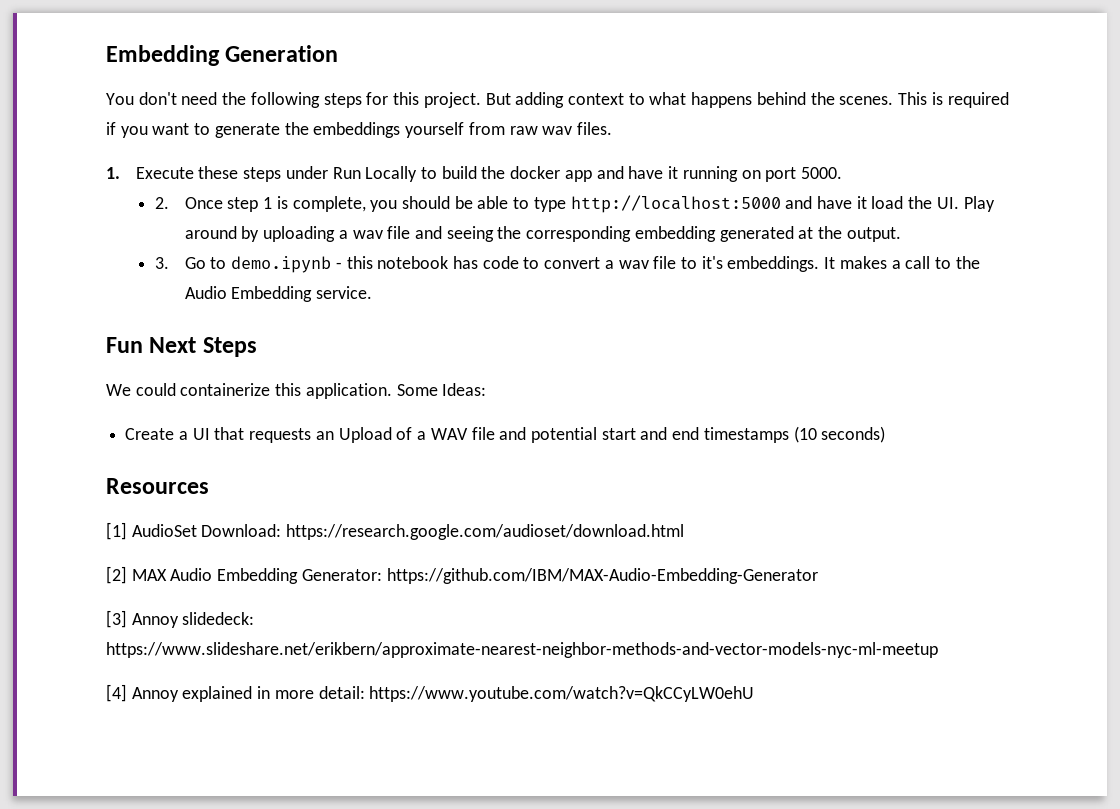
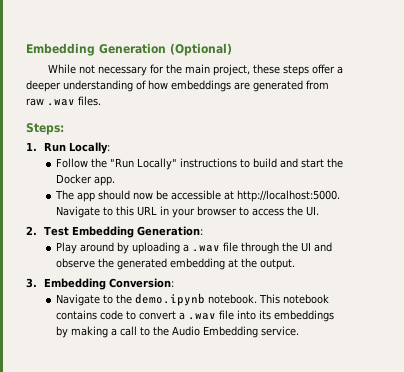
[106,92,1009,108] [106,122,465,138] // You don't need the following steps for this project. But adding context to what happens behind the scenes. This is required if you want to generate the embeddings yourself -> [170,43,232,56] [48,64,344,76] [26,80,303,92] (Optional) // While not necessary for the main project, these steps offer a deeper understanding of how embeddings are generated
[542,126,573,135] wav -> [47,99,75,106] .wav
(612, 128) none -> [26,123,64,135] // Steps:
[135,166,843,182] [154,195,959,213] Execute these steps under Run Locally to build the docker app and have it running on port 5000. // 2. Once step 1 is complete, you should be able to type http://localhost:5000 and have it load the UI. -> [44,142,111,154] [56,158,344,170] [56,174,116,186] [55,190,341,202] [56,206,320,218] [26,226,204,238] Run Locally: // Follow the "Run Locally" instructions to build and start the Docker app. // The app should now be accessible at http://localhost:5000. Navigate to this URL in your browser to access the UI. // 2. Test Embedding Generation: //
[352,226,901,242] [154,256,887,273] wav file and seeing the corresponding embedding generated at the output. // 3. Go to demo.ipynb - this notebook has code to convert a wav file to it's embeddings. It makes -> [192,242,333,254] [56,258,296,270] [26,278,175,290] [56,293,330,306] [56,310,335,322] [56,326,109,338] .wav file through the UI and observe the generated embedding at the output. // 3. Embedding Conversion: // Navigate to the demo.ipynb notebook. This notebook contains code to convert a .wav file into its embeddings by making
[106,337,257,357] [106,383,487,399] [125,426,886,443] [106,478,209,494] [106,522,685,540] [106,566,818,584] [106,610,255,628] [106,642,938,658] [106,684,755,702] // Fun Next Steps // We could containerize this application. Some Ideas: // Create a UI that requests an Upload of a WAV file and potential start and end timestamps (10 seconds) // Resources // [1] AudioSet Download: https://research.google.com/audioset/download.html // [2] MAX Audio Embedding Generator: https://github.com/IBM/MAX-Audio-Embedding-Generator // [3] Annoy slidedeck: https://www.slideshare.net/erikbern/approximate-nearest-neighbor-methods-and-vector-models-nyc-ml-meetup // [4] Annoy explained in more detail: https://www.youtube.com/watch?v=QkCCyLW0ehU -> (300, 331) none

